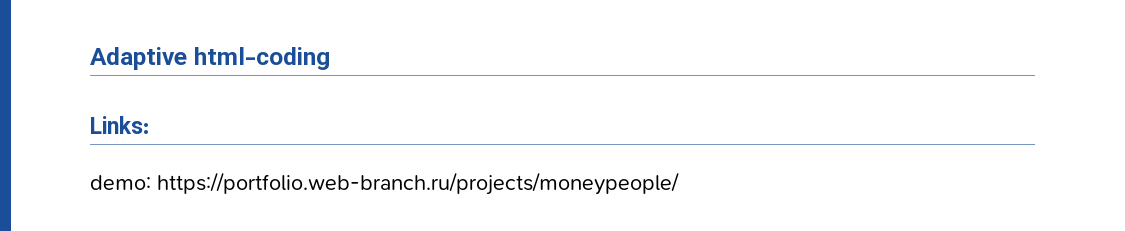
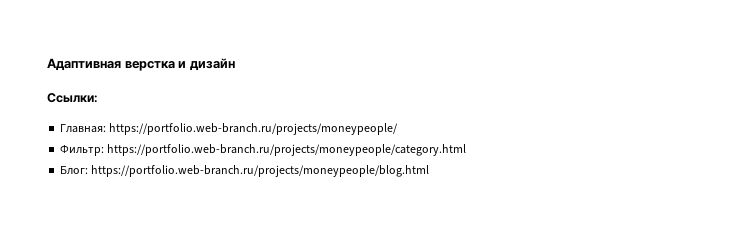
[90,47,330,70] [90,116,149,134] [90,172,679,195] Adaptive html-coding // Links: // demo: https://portfolio.web-branch.ru/projects/moneypeople/ -> [47,58,235,71] [47,93,98,103] [60,123,399,135] [60,144,467,156] [60,165,430,177] Адаптивная верстка и дизайн // Ссылки: // Главная: https://portfolio.web-branch.ru/projects/moneypeople/ // Фильтр: https://portfolio.web-branch.ru/projects/moneypeople/category.html // Блог: https://portfolio.web-branch.ru/projects/moneypeople/blog.html

